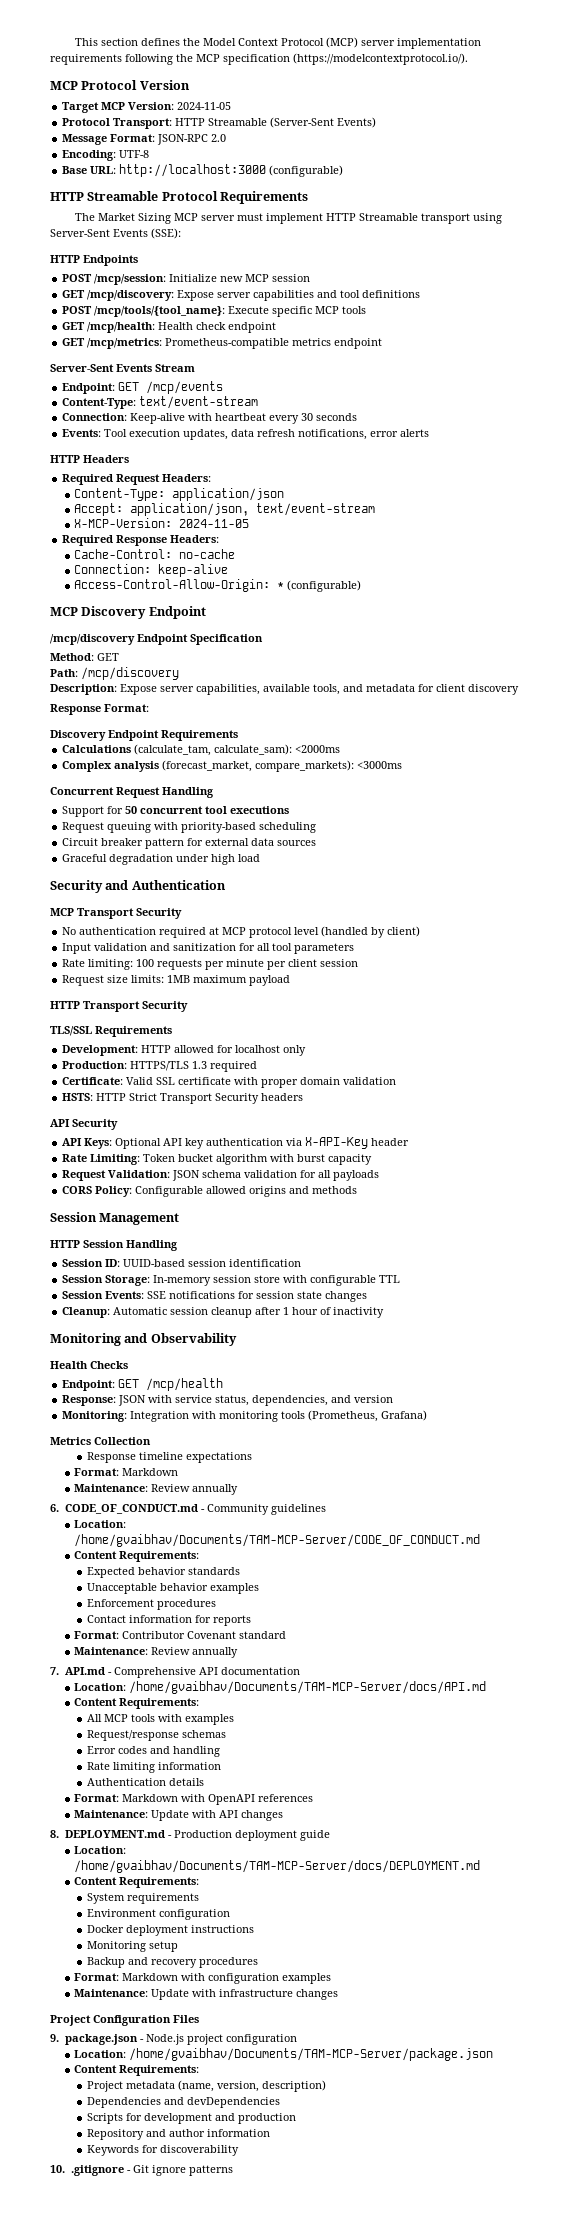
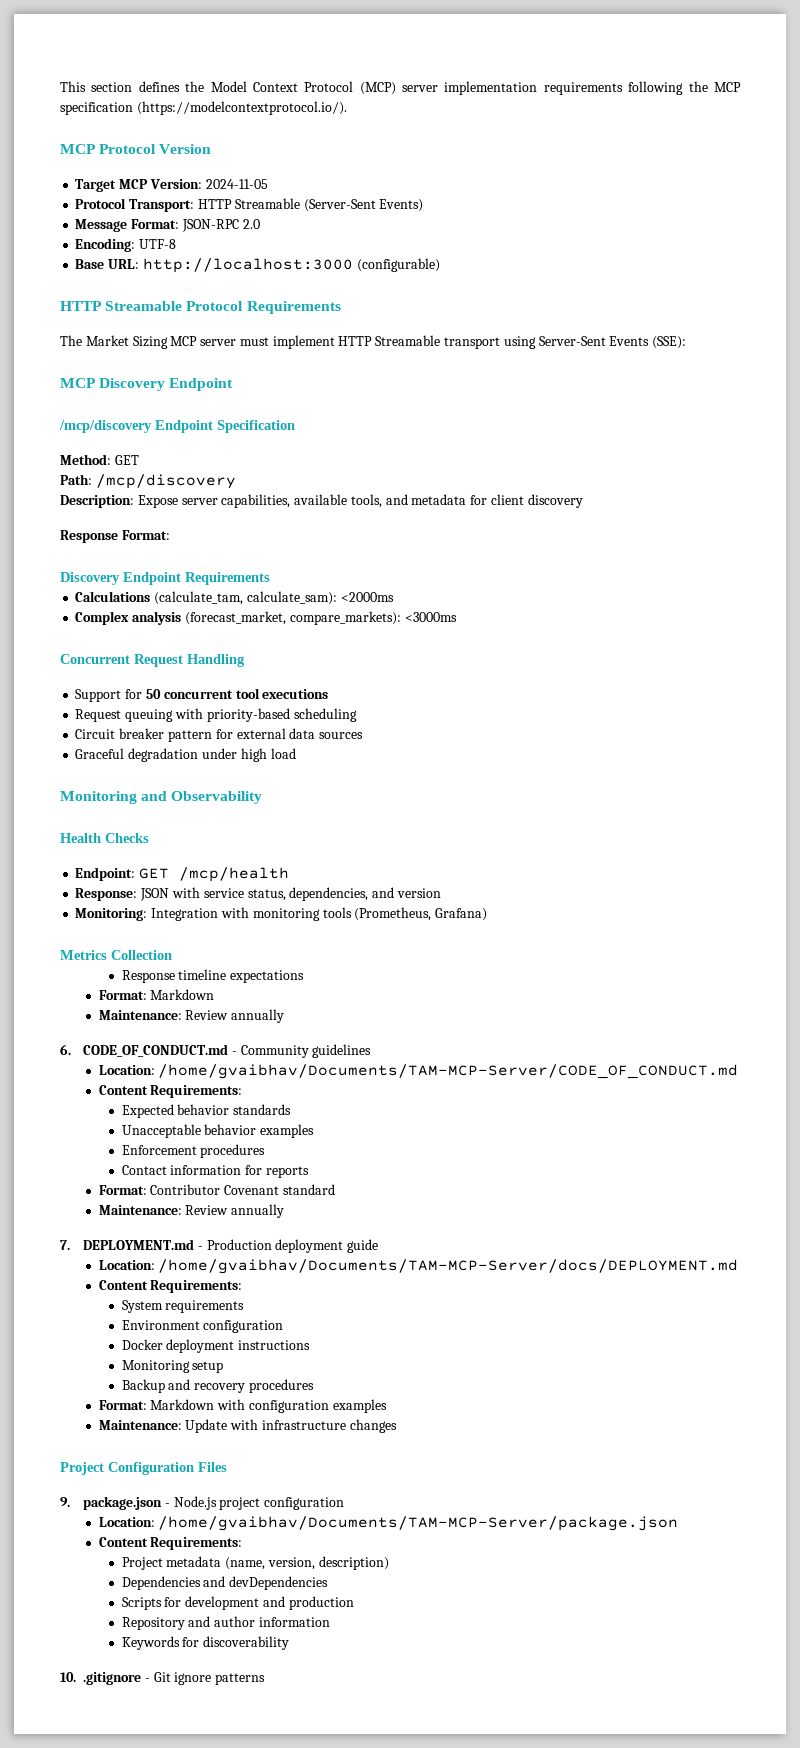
[50,255,138,266] [62,274,311,285] [62,290,421,301] [62,306,367,317] [62,322,277,333] [62,338,383,349] [50,364,195,372] [62,381,224,394] [62,396,259,409] [62,413,358,424] [62,429,430,440] [50,455,129,463] [62,474,212,485] [74,488,285,501] [74,503,376,516] [74,518,250,528] [62,535,220,546] [74,549,236,559] [74,564,229,577] [74,579,362,592] // HTTP Endpoints // POST /mcp/session: Initialize new MCP session // GET /mcp/discovery: Expose server capabilities and tool definitions // POST /mcp/tools/{tool_name}: Execute specific MCP tools // GET /mcp/health: Health check endpoint // GET /mcp/metrics: Prometheus-compatible metrics endpoint // Server-Sent Events Stream // Endpoint: GET /mcp/events // Content-Type: text/event-stream // Connection: Keep-alive with heartbeat every 30 seconds // Events: Tool execution updates, data refresh notifications, error alerts // HTTP Headers // Required Request Headers: // Content-Type: application/json // Accept: application/json, text/event-stream // X-MCP-Version: 2024-11-05 // Required Response Headers: // Cache-Control: no-cache // Connection: keep-alive // Access-Control-Allow-Origin: * (configurable) -> (687, 342) none
[50,880,226,893] [50,908,182,919] [62,926,421,938] [62,943,355,954] [62,959,359,970] [62,975,291,986] [50,1001,188,1012] [50,1026,172,1037] [62,1045,307,1056] [62,1061,258,1072] [62,1077,397,1088] [62,1093,304,1104] [50,1119,118,1130] [62,1137,410,1149] [62,1154,373,1165] [62,1170,380,1181] [62,1186,358,1197] [50,1212,180,1225] [50,1240,178,1251] [62,1259,302,1267] [62,1275,401,1286] [62,1291,368,1302] [62,1307,385,1318] // Security and Authentication // MCP Transport Security // No authentication required at MCP protocol level (handled by client) // Input validation and sanitization for all tool parameters // Rate limiting: 100 requests per minute per client session // Request size limits: 1MB maximum payload // HTTP Transport Security // TLS/SSL Requirements // Development: HTTP allowed for localhost only // Production: HTTPS/TLS 1.3 required // Certificate: Valid SSL certificate with proper domain validation // HSTS: HTTP Strict Transport Security headers // API Security // API Keys: Optional API key authentication via X-API-Key header // Rate Limiting: Token bucket algorithm with burst capacity // Request Validation: JSON schema validation for all payloads // CORS Policy: Configurable allowed origins and methods // Session Management // HTTP Session Handling // Session ID: UUID-based session identification // Session Storage: In-memory session store with configurable TTL // Session Events: SSE notifications for session state changes // Cleanup: Automatic session cleanup after 1 hour of inactivity -> (296, 753) none
[64,1667,300,1678] [74,1681,487,1694] [74,1698,200,1709] [86,1714,234,1725] [86,1730,226,1741] [86,1746,220,1757] [86,1762,221,1773] [86,1778,204,1786] [74,1794,314,1805] [74,1810,284,1821] [50,1830,59,1838] API.md - Comprehensive API documentation // Location: /home/gvaibhav/Documents/TAM-MCP-Server/docs/API.md // Content Requirements: // All MCP tools with examples // Request/response schemas // Error codes and handling // Rate limiting information // Authentication details // Format: Markdown with OpenAPI references // Maintenance: Update with API changes // 8. -> (70, 1245) none

